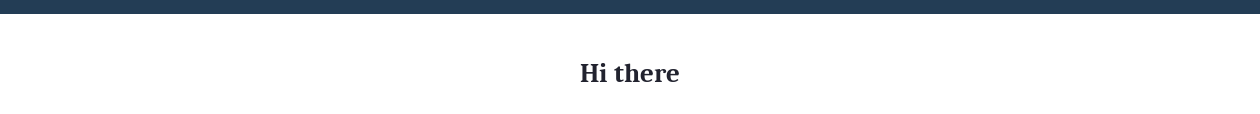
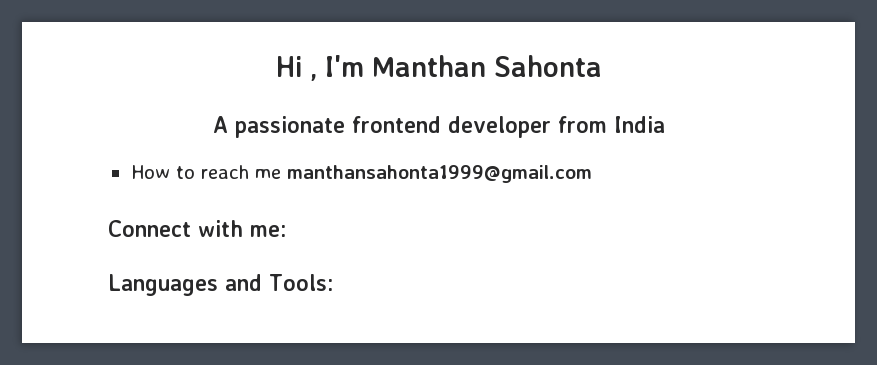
[614,63,681,82] there -> [309,55,602,81] [212,116,665,138] [130,165,592,183] [108,220,287,237] [108,274,334,296] , I'm Manthan Sahonta // A passionate frontend developer from India // How to reach me manthansahonta1999@gmail.com // Connect with me: // Languages and Tools:

